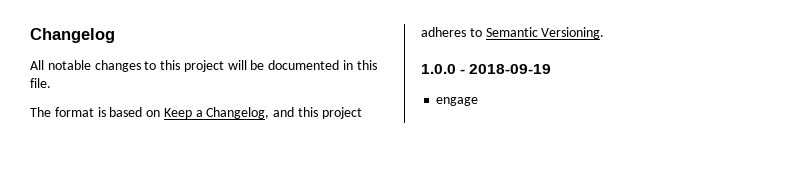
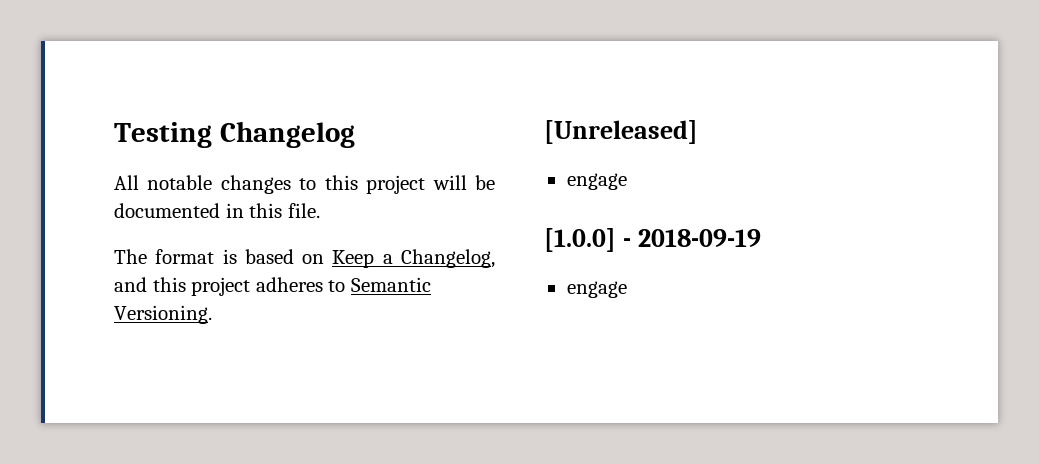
(30, 35) none -> [114,122,212,148] Testing
[421,64,456,74] 1.0.0 -> [544,120,698,144] [566,173,627,190] [544,228,616,252] [Unreleased] // engage // [1.0.0]

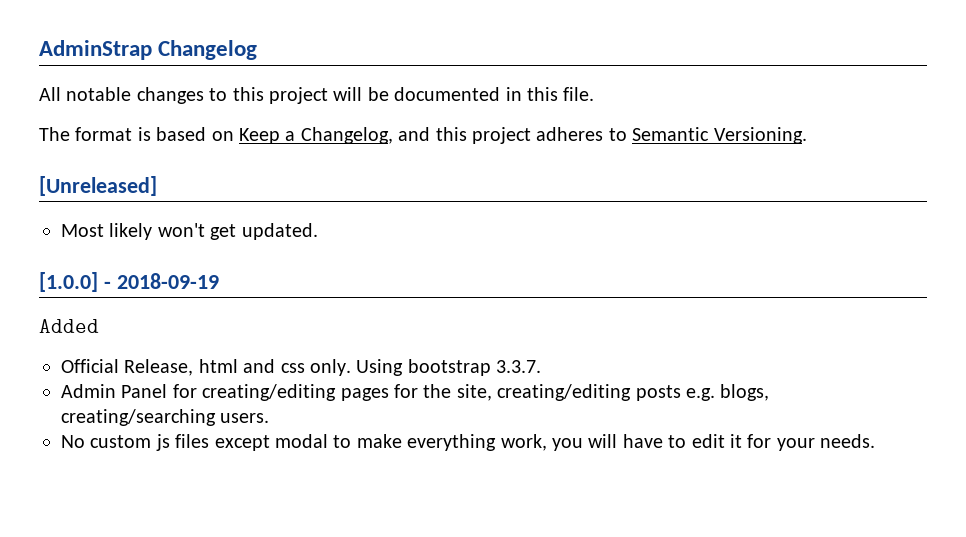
[114,122,212,148] Testing -> [39,40,152,60] AdminStrap
[566,173,627,190] [544,228,761,252] [566,281,627,298] engage // [1.0.0] - 2018-09-19 // engage -> [61,223,318,240] [39,272,219,292] [39,319,99,333] [61,359,542,376] [61,384,770,401] [61,409,270,426] [61,434,876,451] Most likely won't get updated. // [1.0.0] - 2018-09-19 // Added // Official Release, html and css only. Using bootstrap 3.3.7. // Admin Panel for creating/editing pages for the site, creating/editing posts e.g. blogs, creating/searching users. // No custom js files except modal to make everything work, you will have to edit it for your needs.

